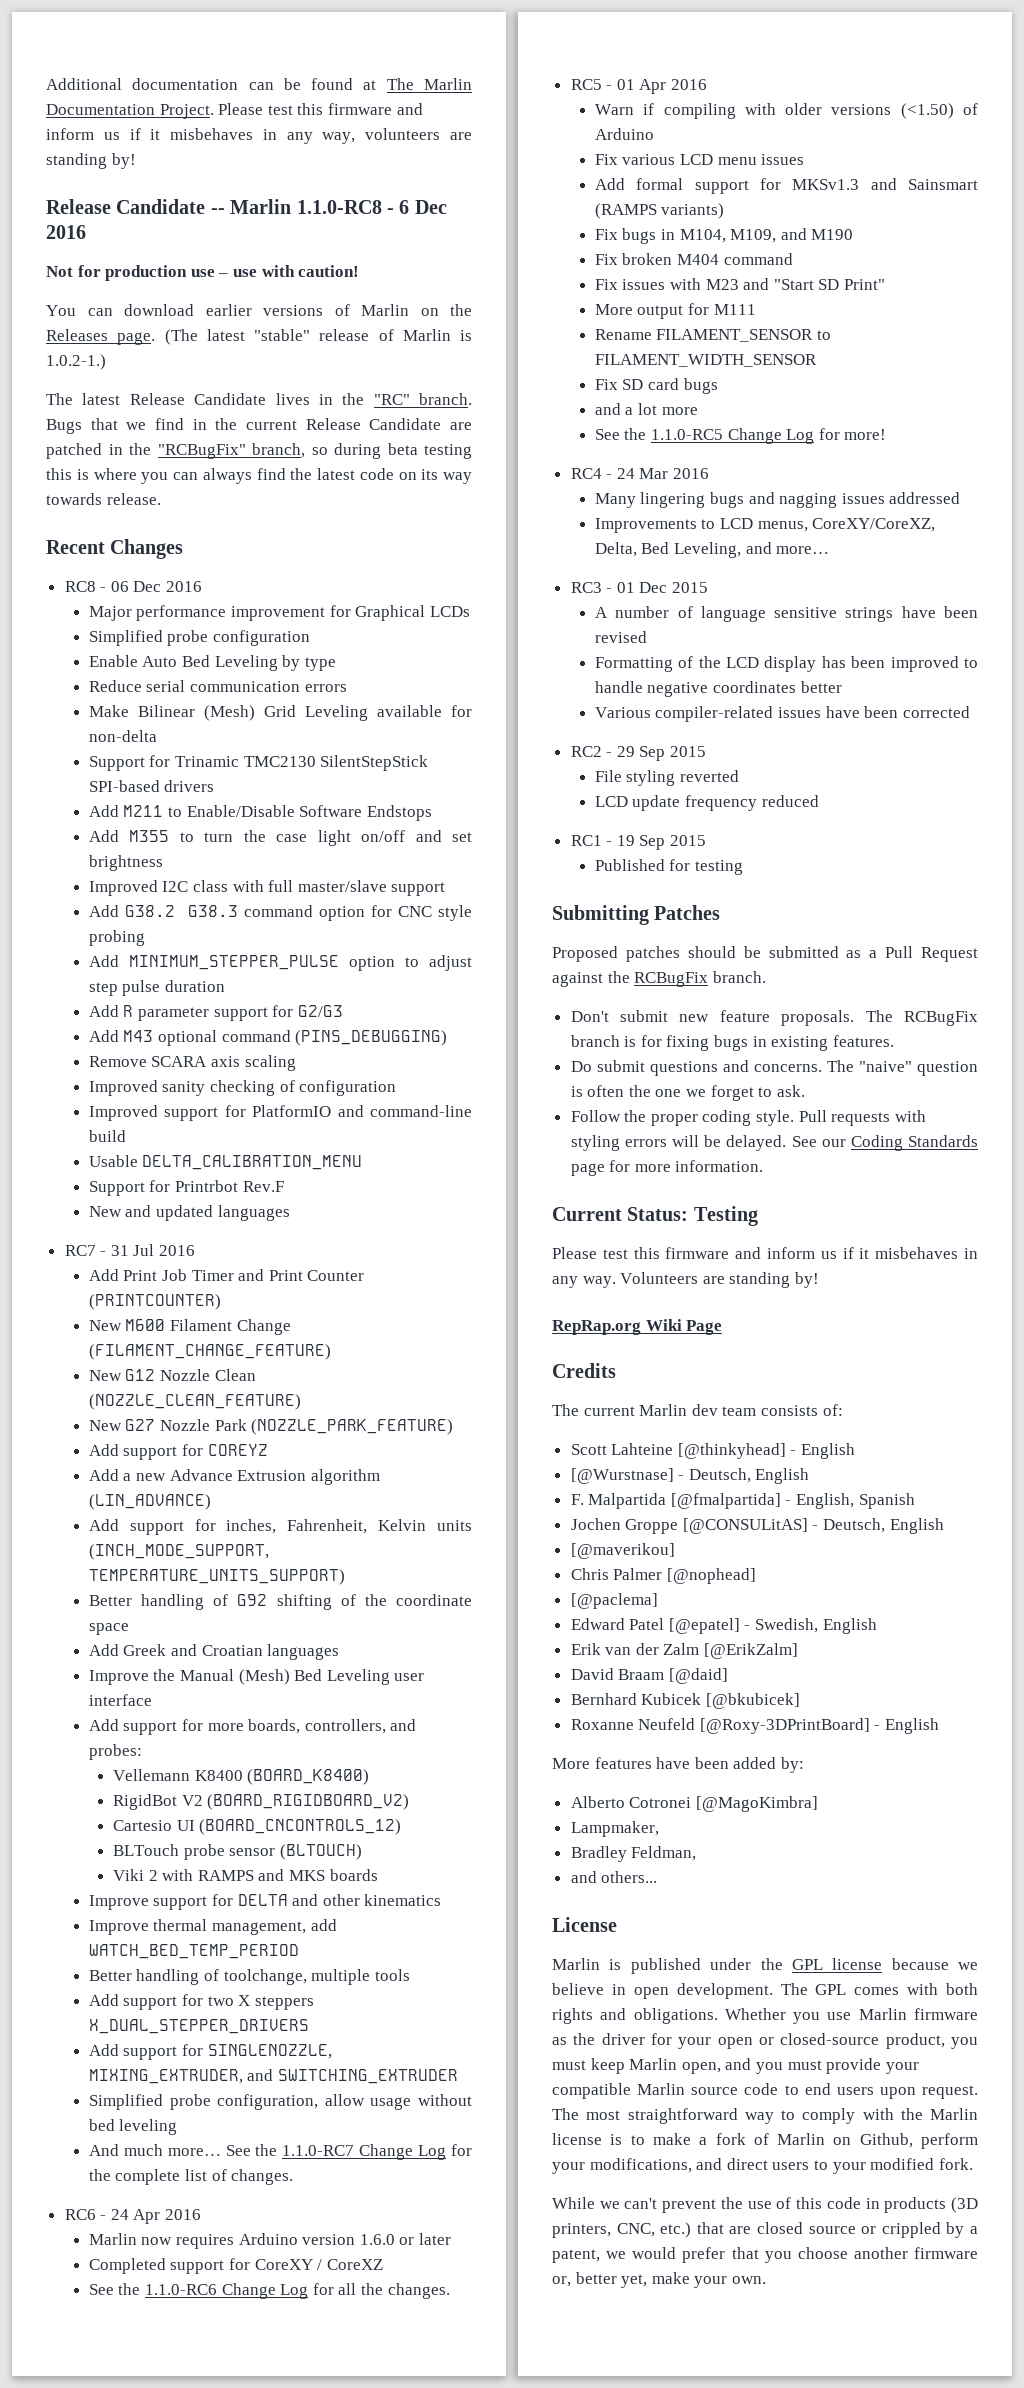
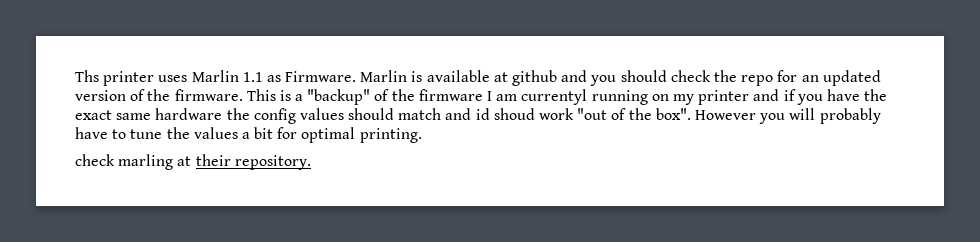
[46,78,472,90] [46,103,423,119] [46,128,472,144] [46,153,136,169] [46,199,447,214] [46,225,86,239] [46,265,360,281] [46,304,472,316] [46,329,472,345] [46,354,106,370] [46,393,472,405] [46,418,472,434] [46,443,472,459] [46,468,472,484] [46,493,161,505] [46,539,184,559] [64,581,203,592] [88,605,470,621] [88,630,311,646] [88,655,336,671] [88,680,347,692] [88,705,472,721] [88,730,157,742] [88,755,429,771] [88,780,215,792] [88,805,432,821] [88,830,473,846] [88,855,163,871] [88,880,446,896] [88,905,473,921] [88,930,145,946] [88,955,472,971] [88,980,226,996] [88,1005,343,1021] [88,1030,448,1046] [88,1055,296,1071] [88,1080,397,1096] [88,1105,473,1121] [88,1130,126,1142] [88,1155,363,1170] [88,1180,284,1196] [88,1205,290,1221] [64,1244,196,1256] [88,1269,365,1281] [88,1294,221,1310] [88,1319,291,1335] [88,1344,331,1360] [88,1369,256,1381] [88,1394,301,1410] [88,1419,454,1435] [88,1444,268,1460] [88,1469,380,1485] [88,1494,211,1510] [88,1519,472,1535] [88,1544,269,1560] [88,1569,345,1585] [88,1594,472,1610] [88,1623,129,1635] [88,1644,340,1660] [88,1669,425,1685] [88,1694,152,1706] [88,1719,417,1735] [88,1744,142,1760] [113,1769,370,1785] [113,1794,410,1810] [113,1819,402,1835] [113,1844,362,1860] [113,1869,378,1881] [88,1894,442,1910] [88,1919,337,1935] [88,1944,299,1959] [88,1969,410,1985] [88,1994,314,2010] [88,2019,309,2034] [88,2044,332,2060] [88,2069,459,2084] [88,2094,472,2110] [88,2119,178,2135] [88,2144,472,2160] [88,2169,294,2185] [64,2209,202,2224] [88,2233,452,2249] [88,2258,383,2274] [88,2283,450,2299] [570,79,708,94] [594,103,978,119] [594,128,654,140] [594,154,805,165] [594,178,978,194] [594,203,725,219] [594,228,854,244] [594,253,793,265] [594,278,886,290] [594,303,756,319] [594,329,832,342] [594,354,817,367] [594,378,718,394] [594,403,698,415] [594,428,887,444] [570,468,710,479] [594,492,961,508] [594,518,936,533] [594,542,830,558] [570,582,709,593] [594,606,978,622] [594,631,647,643] [594,656,978,672] [594,681,842,697] [594,706,970,722] [570,746,707,761] [594,770,740,786] [594,795,819,811] [570,835,707,850] [594,859,744,875] [552,905,721,925] [552,946,978,962] [552,971,766,987] [570,1010,978,1026] [570,1035,894,1051] [570,1060,978,1076] [570,1085,805,1101] [570,1110,926,1126] [570,1135,978,1151] [570,1160,764,1176] [552,1206,758,1226] [552,1247,978,1259] [552,1272,819,1288] [552,1319,723,1335] [552,1363,616,1378] [552,1404,843,1416] [570,1443,856,1459] [570,1468,810,1484] [570,1493,915,1509] [570,1518,944,1534] [570,1543,675,1559] [570,1568,756,1584] [570,1593,658,1609] [570,1618,877,1634] [570,1643,799,1659] [570,1668,728,1684] [570,1693,800,1709] [570,1718,940,1734] [552,1757,804,1773] [570,1796,818,1812] [570,1821,659,1837] [570,1846,697,1862] [570,1871,658,1883] [552,1917,617,1932] [552,1958,978,1974] [552,1983,978,1999] [552,2008,978,2024] [552,2033,978,2049] [552,2058,919,2074] [552,2083,978,2099] [552,2108,978,2124] [552,2133,978,2149] [552,2158,973,2174] [552,2197,978,2213] [552,2222,978,2238] [552,2247,978,2263] [552,2272,766,2288] Additional documentation can be found at The Marlin Documentation Project. Please test this firmware and inform us if it misbehaves in any way, volunteers are standing by! // Release Candidate -- Marlin 1.1.0-RC8 - 6 Dec 2016 // Not for production use – use with caution! // You can download earlier versions of Marlin on the Releases page. (The latest "stable" release of Marlin is 1.0.2-1.) // The latest Release Candidate lives in the "RC" branch. Bugs that we find in the current Release Candidate are patched in the "RCBugFix" branch, so during beta testing this is where you can always find the latest code on its way towards release. // Recent Changes // RC8 - 06 Dec 2016 // Major performance improvement for Graphical LCDs // Simplified probe configuration // Enable Auto Bed Leveling by type // Reduce serial communication errors // Make Bilinear (Mesh) Grid Leveling available for non-delta // Support for Trinamic TMC2130 SilentStepStick SPI-based drivers // Add M211 to Enable/Disable Software Endstops // Add M355 to turn the case light on/off and set brightness // Improved I2C class with full master/slave support // Add G38.2 G38.3 command option for CNC style probing // Add MINIMUM_STEPPER_PULSE option to adjust step pulse duration // Add R parameter support for G2/G3 // Add M43 optional command (PINS_DEBUGGING) // Remove SCARA axis scaling // Improved sanity checking of configuration // Improved support for PlatformIO and command-line build // Usable DELTA_CALIBRATION_MENU // Support for Printrbot Rev.F // New and updated languages // RC7 - 31 Jul 2016 // Add Print Job Timer and Print Counter (PRINTCOUNTER) // New M600 Filament Change (FILAMENT_CHANGE_FEATURE) // New G12 Nozzle Clean (NOZZLE_CLEAN_FEATURE) // New G27 Nozzle Park (NOZZLE_PARK_FEATURE) // Add support for COREYZ // Add a new Advance Extrusion algorithm (LIN_ADVANCE) // Add support for inches, Fahrenheit, Kelvin units (INCH_MODE_SUPPORT, TEMPERATURE_UNITS_SUPPORT) // Better handling of G92 shifting of the coordinate space // Add Greek and Croatian languages // Improve the Manual (Mesh) Bed Leveling user interface // Add support for more boards, controllers, and probes: // Vellemann K8400 (BOARD_K8400) // RigidBot V2 (BOARD_RIGIDBOARD_V2) // Cartesio UI (BOARD_CNCONTROLS_12) // BLTouch probe sensor (BLTOUCH) // Viki 2 with RAMPS and MKS boards // Improve support for DELTA and other kinematics // Improve thermal management, add WATCH_BED_TEMP_PERIOD // Better handling of toolchange, multiple tools // Add support for two X steppers X_DUAL_STEPPER_DRIVERS // Add support for SINGLENOZZLE, MIXING_EXTRUDER, and SWITCHING_EXTRUDER // Simplified probe configuration, allow usage without bed leveling // And much more… See the 1.1.0-RC7 Change Log for the complete list of changes. // RC6 - 24 Apr 2016 // Marlin now requires Arduino version 1.6.0 or later // Completed support for CoreXY / CoreXZ // See the 1.1.0-RC6 Change Log for all the changes. // RC5 - 01 Apr 2016 // Warn if compiling with older versions (<1.50) of Arduino // Fix various LCD menu issues // Add formal support for MKSv1.3 and Sainsmart (RAMPS variants) // Fix bugs in M104, M109, and M190 // Fix broken M404 command // Fix issues with M23 and "Start SD Print" // More output for M111 // Rename FILAMENT_SENSOR to FILAMENT_WIDTH_SENSOR // Fix SD card bugs // and a lot more // See the 1.1.0-RC5 Change Log for more! // RC4 - 24 Mar 2016 // Many lingering bugs and nagging issues addressed // Improvements to LCD menus, CoreXY/CoreXZ, Delta, Bed Leveling, and more… // RC3 - 01 Dec 2015 // A number of language sensitive strings have been revised // Formatting of the LCD display has been improved to handle negative coordinates better // Various compiler-related issues have been corrected // RC2 - 29 Sep 2015 // File styling reverted // LCD update frequency reduced // RC1 - 19 Sep 2015 // Published for testing // Submitting Patches // Proposed patches should be submitted as a Pull Request against the RCBugFix branch. // Don't submit new feature proposals. The RCBugFix branch is for fixing bugs in existing features. // Do submit questions and concerns. The "naive" question is often the one we forget to ask. // Follow the proper coding style. Pull requests with styling errors will be delayed. See our Coding Standards page for more information. // Current Status: Testing // Please test this firmware and inform us if it misbehaves in any way. Volunteers are standing by! // RepRap.org Wiki Page // Credits // The current Marlin dev team consists of: // Scott Lahteine [@thinkyhead] - English // [@Wurstnase] - Deutsch, English // F. Malpartida [@fmalpartida] - English, Spanish // Jochen Groppe [@CONSULitAS] - Deutsch, English // [@maverikou] // Chris Palmer [@nophead] // [@paclema] // Edward Patel [@epatel] - Swedish, English // Erik van der Zalm [@ErikZalm] // David Braam [@daid] // Bernhard Kubicek [@bkubicek] // Roxanne Neufeld [@Roxy-3DPrintBoard] - English // More features have been added by: // Alberto Cotronei [@MagoKimbra] // Lampmaker, // Bradley Feldman, // and others... // License // Marlin is published under the GPL license because we believe in open development. The GPL comes with both rights and obligations. Whether you use Marlin firmware as the driver for your open or closed-source product, you must keep Marlin open, and you must provide your compatible Marlin source code to end users upon request. The most straightforward way to comply with the Marlin license is to make a fork of Marlin on Github, perform your modifications, and direct users to your modified fork. // While we can't prevent the use of this code in products (3D printers, CNC, etc.) that are closed source or crippled by a patent, we would prefer that you choose another firmware or, better yet, make your own. -> [75,70,881,86] [75,89,888,105] [75,108,881,124] [75,127,422,143] [75,154,311,170] Ths printer uses Marlin 1.1 as Firmware. Marlin is available at github and you should check the repo for an updated version of the firmware. This is a "backup" of the firmware I am currentyl running on my printer and if you have the exact same hardware the config values should match and id shoud work "out of the box". However you will probably have to tune the values a bit for optimal printing. // check marling at their repository.

